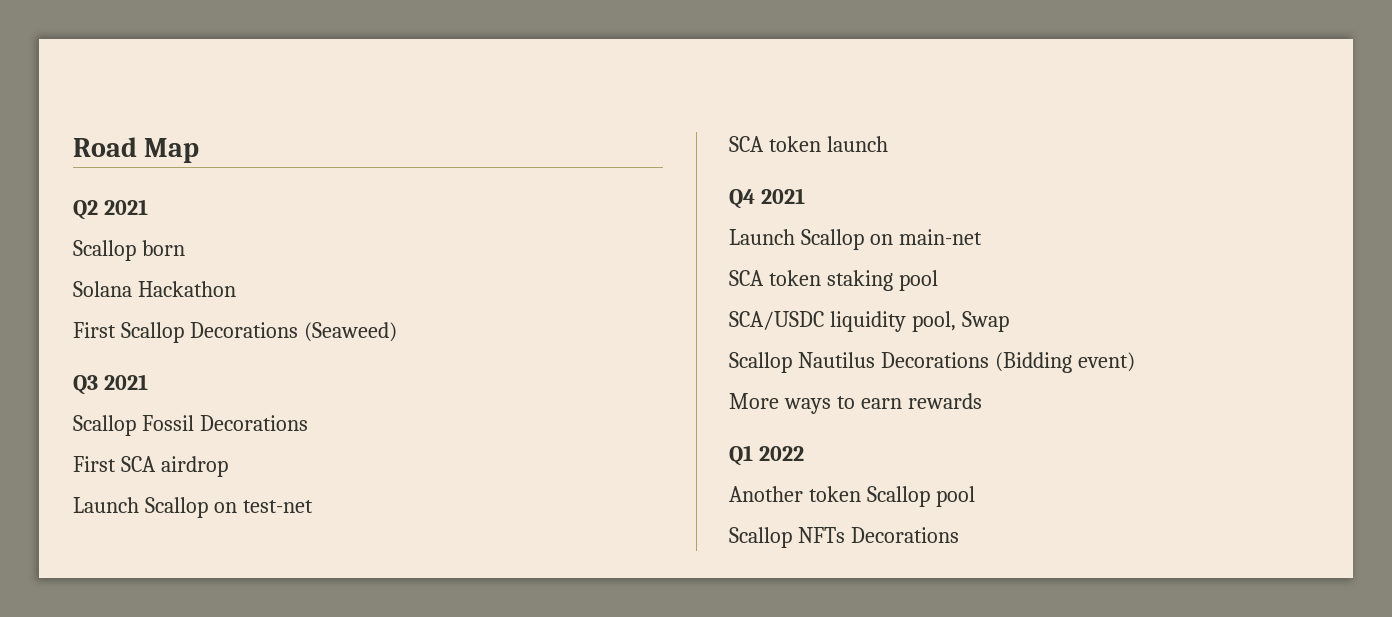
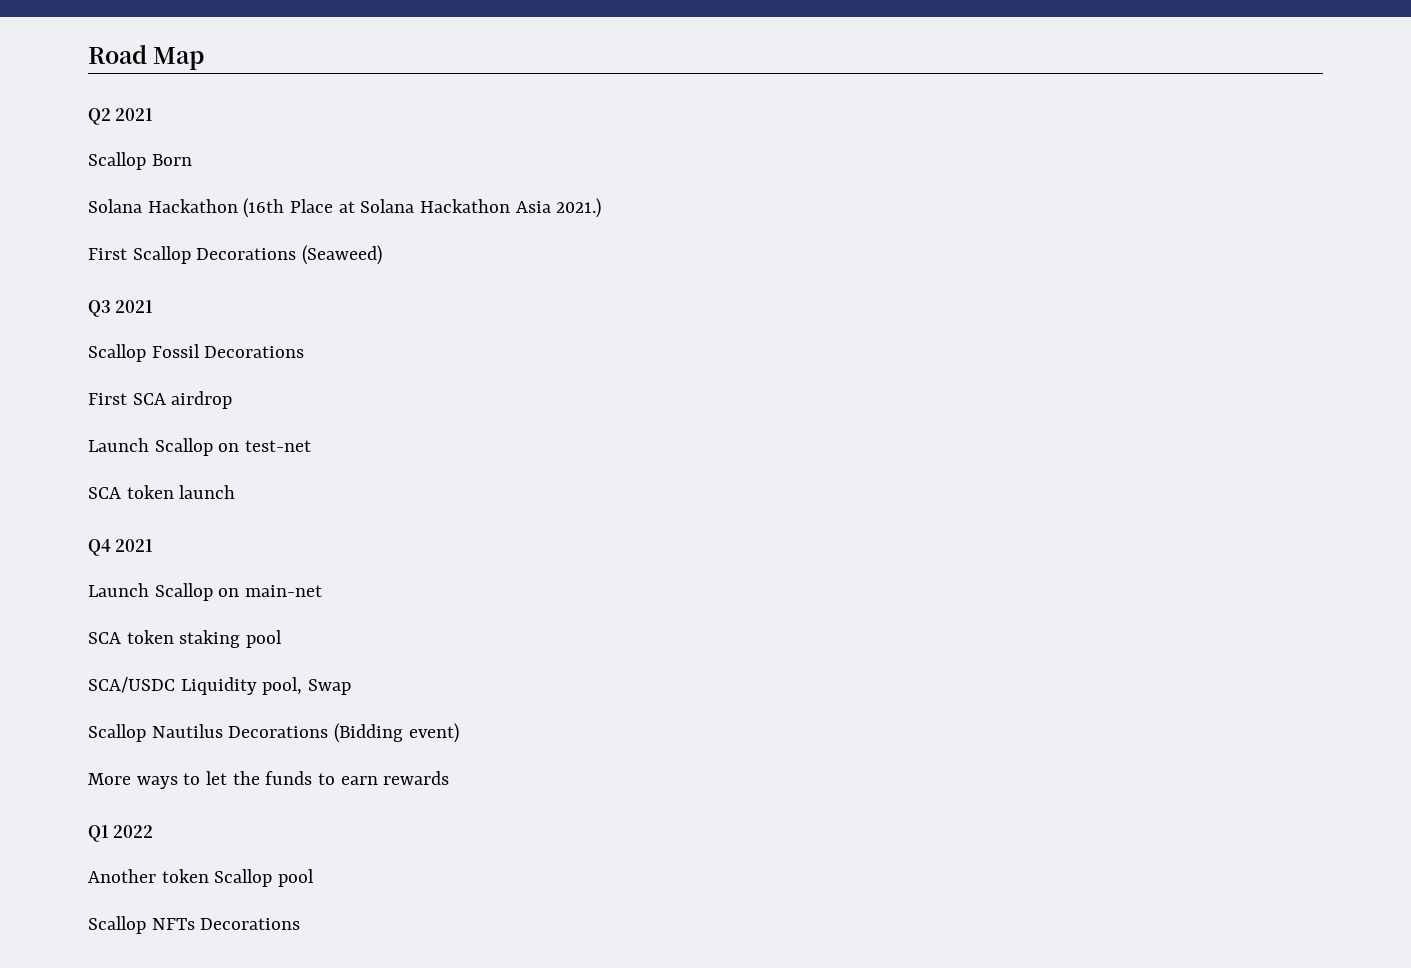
[141,240,185,256] [73,281,236,297] born // Solana Hackathon -> [151,154,192,166] [88,198,602,218] Born // Solana Hackathon (16th Place at Solana Hackathon Asia 2021.)
[829,311,906,332] liquidity -> [180,677,257,695] Liquidity
(855, 402) none -> [206,771,336,785] let the funds to

